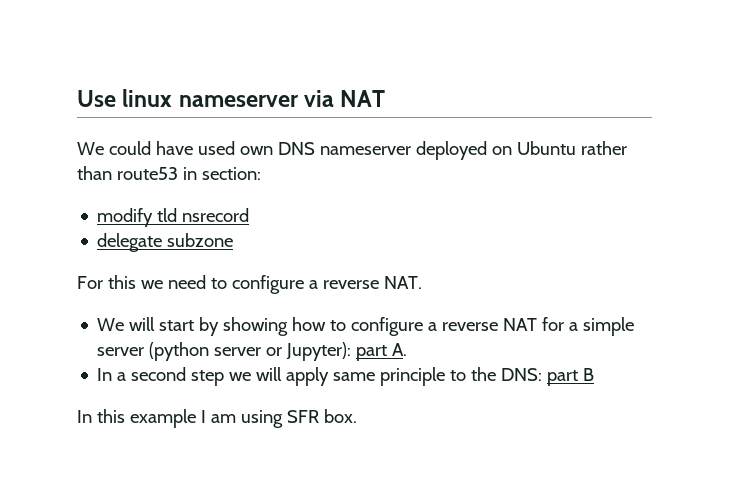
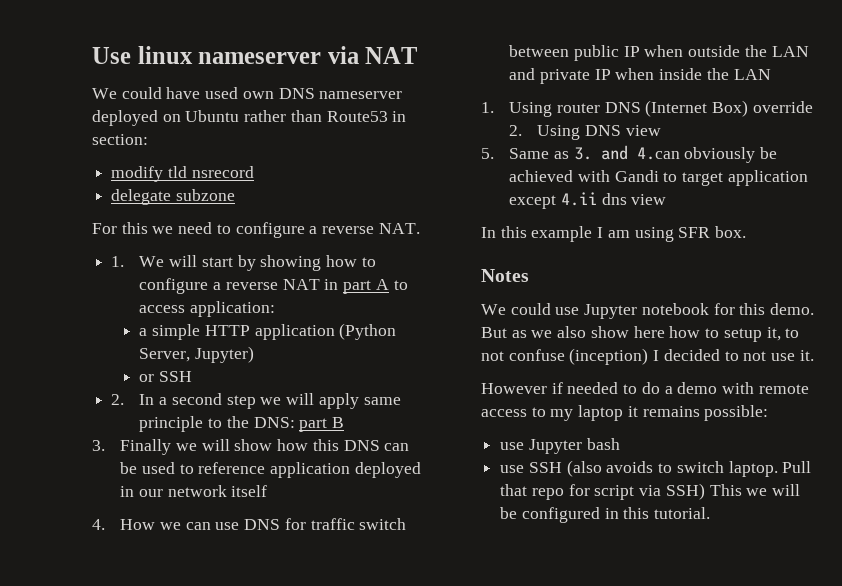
[116,167,178,180] route53 -> [326,111,388,122] Route53
(422, 282) none -> [111,256,125,267] 1.
[542,317,635,336] [97,342,408,361] for a simple server (python server or Jupyter): part A. // -> [324,279,408,294] [139,301,276,317] [139,323,397,340] [139,346,255,363] [139,371,193,382] [111,394,125,405] in part A to access application: // a simple HTTP application (Python Server, Jupyter) // or SSH // 2.
(595, 374) none -> [92,439,410,455] [120,462,421,478] [120,485,268,497] [92,518,407,530] [509,45,809,61] [509,68,771,84] [481,100,813,117] [509,125,661,140] [481,145,778,163] [509,170,808,186] [509,192,667,209] // 3. Finally we will show how this DNS can be used to reference application deployed in our network itself // 4. How we can use DNS for traffic switch between public IP when outside the LAN and private IP when inside the LAN // 1. Using router DNS (Internet Box) override // 2. Using DNS view // 5. Same as 3. and 4.can obviously be achieved with Gandi to target application except 4.ii dns view
(357, 416) none -> [481,269,529,282] [481,303,815,319] [481,326,800,342] [481,348,814,365] [481,382,809,394] [481,405,769,421] [500,438,620,454] [500,460,812,477] [500,483,801,500] [500,507,711,523] // Notes // We could use Jupyter notebook for this demo. But as we also show here how to setup it, to not confuse (inception) I decided to not use it. // However if needed to do a demo with remote access to my laptop it remains possible: // use Jupyter bash // use SSH (also avoids to switch laptop. Pull that repo for script via SSH) This we will be configured in this tutorial.

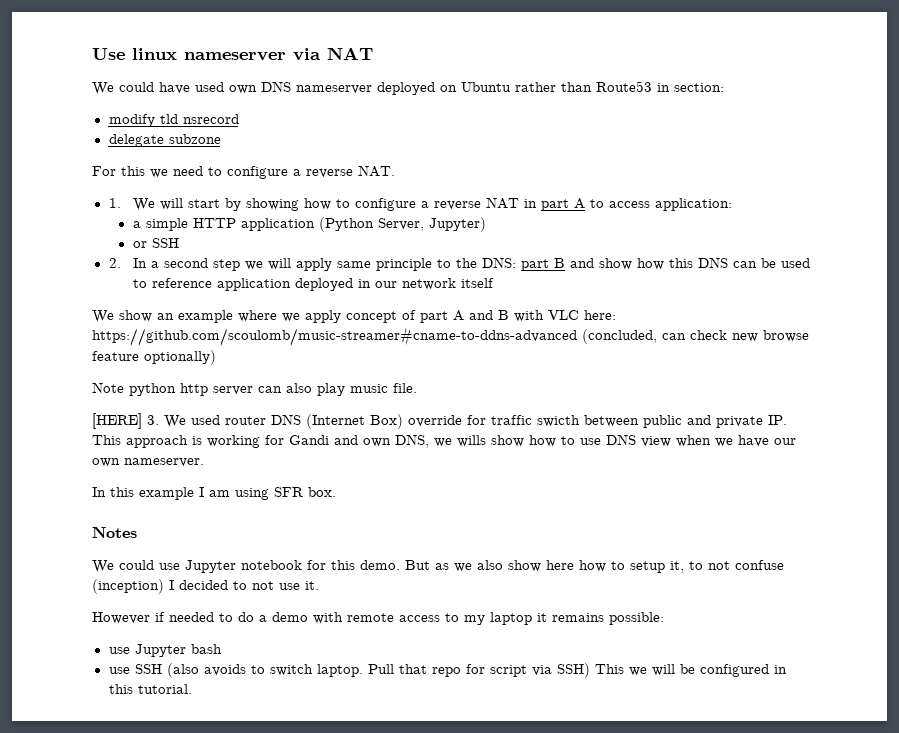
[92,439,230,455] // 3. Finally we will -> [569,258,594,268] and
[92,518,407,530] [509,45,809,61] [509,68,771,84] [481,102,553,117] 4. How we can use DNS for traffic switch between public IP when outside the LAN and private IP when inside the LAN // 1. Using -> [92,310,616,323] [92,327,809,346] [92,350,216,365] [92,382,417,396] [92,413,220,429] We show an example where we apply concept of part A and B with VLC here: https://github.com/scoulomb/music-streamer#cname-to-ddns-advanced (concluded, can check new browse feature optionally) // Note python http server can also play music file. // [HERE] 3. We used
[509,125,661,140] [481,145,778,163] [509,170,808,186] [509,192,667,209] // 2. Using DNS view // 5. Same as 3. and 4.can obviously be achieved with Gandi to target application except 4.ii dns view -> [467,415,787,428] [92,434,796,448] [92,458,204,467] for traffic swicth between public and private IP. This approach is working for Gandi and own DNS, we wills show how to use DNS view when we have our own nameserver.

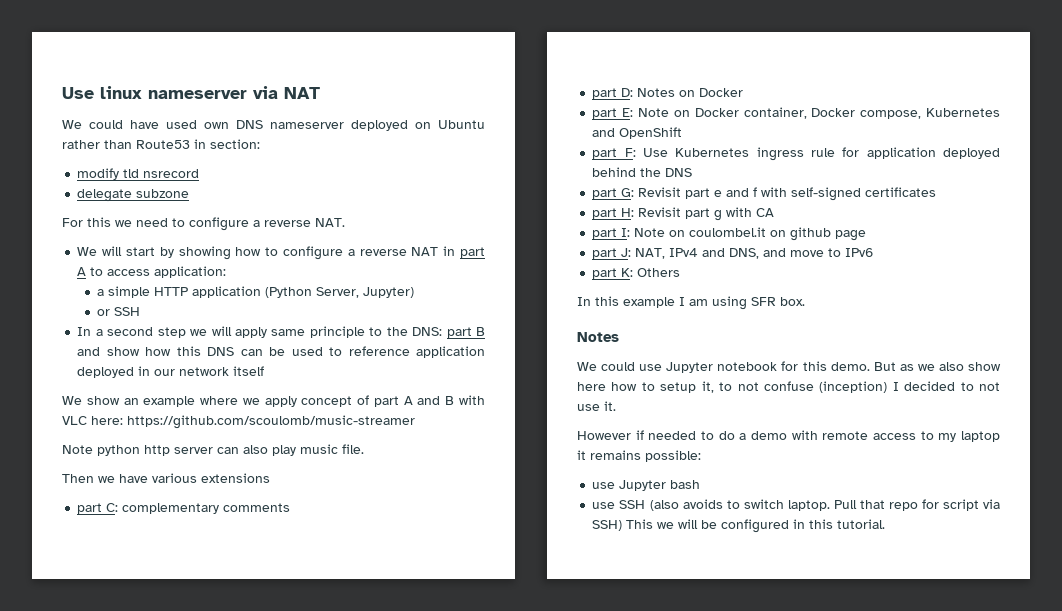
[108,198,121,208] 1. -> (345, 222) none
[108,258,121,268] 2. -> (141, 311) none
[92,327,809,346] [92,350,216,365] https://github.com/scoulomb/music-streamer#cname-to-ddns-advanced (concluded, can check new browse feature optionally) -> [127,415,415,429] https://github.com/scoulomb/music-streamer
[92,413,787,429] [92,434,796,448] [92,458,204,467] [HERE] 3. We used router DNS (Internet Box) override for traffic swicth between public and private IP. This approach is working for Gandi and own DNS, we wills show how to use DNS view when we have our own nameserver. -> [62,473,270,483] [77,503,291,514] [592,88,744,99] [592,107,1000,119] [592,127,683,139] [592,147,1000,161] [592,167,693,177] [592,187,937,201] [592,207,775,221] [592,227,867,241] [592,248,874,259] [592,268,681,279] Then we have various extensions // part C: complementary comments // part D: Notes on Docker // part E: Note on Docker container, Docker compose, Kubernetes and OpenShift // part F: Use Kubernetes ingress rule for application deployed behind the DNS // part G: Revisit part e and f with self-signed certificates // part H: Revisit part g with CA // part I: Note on coulombel.it on github page // part J: NAT, IPv4 and DNS, and move to IPv6 // part K: Others

